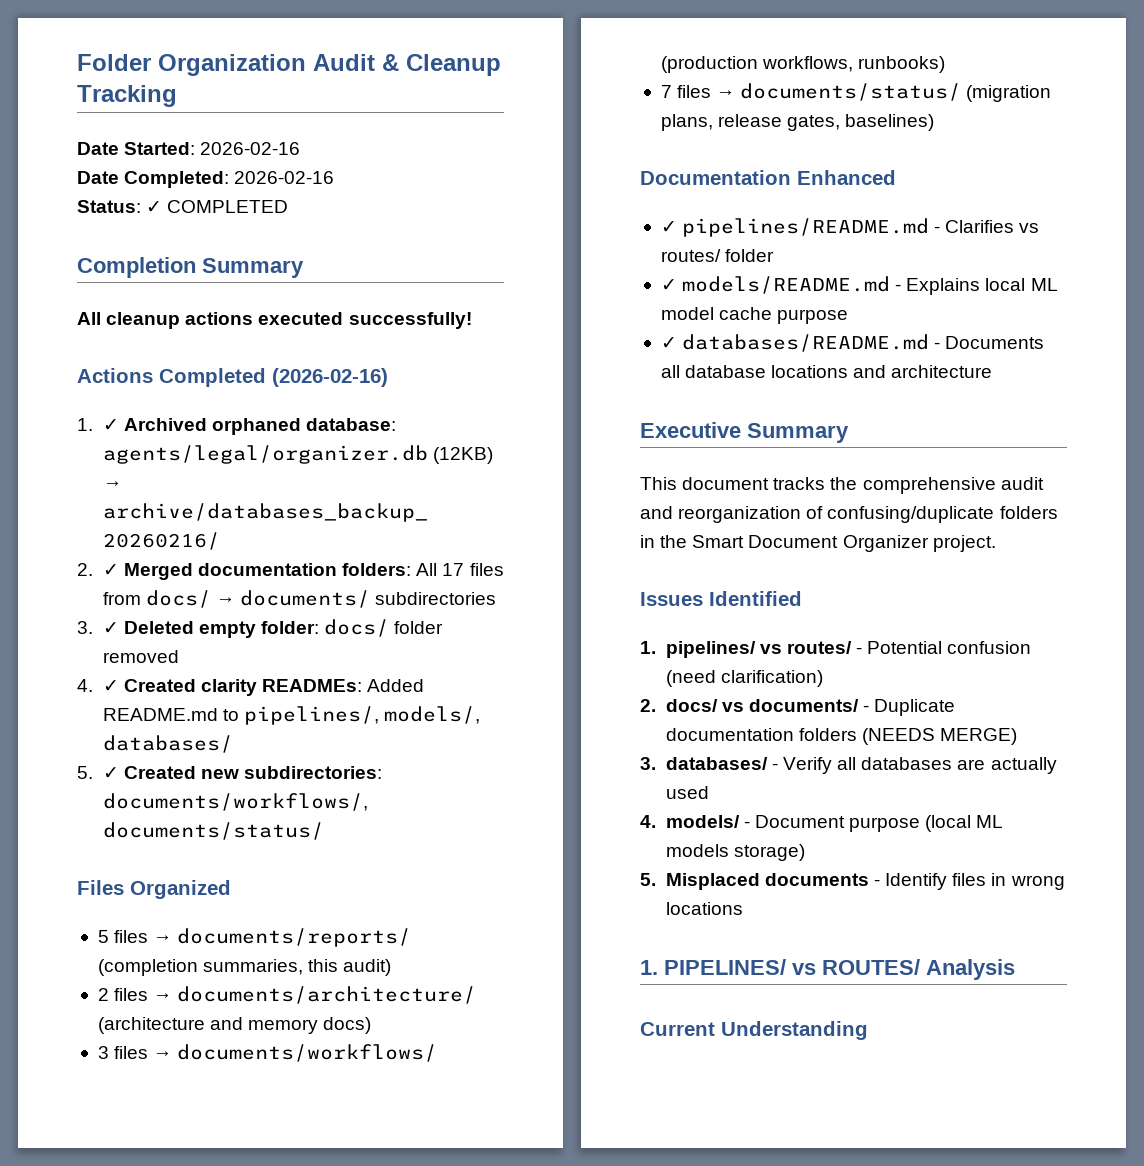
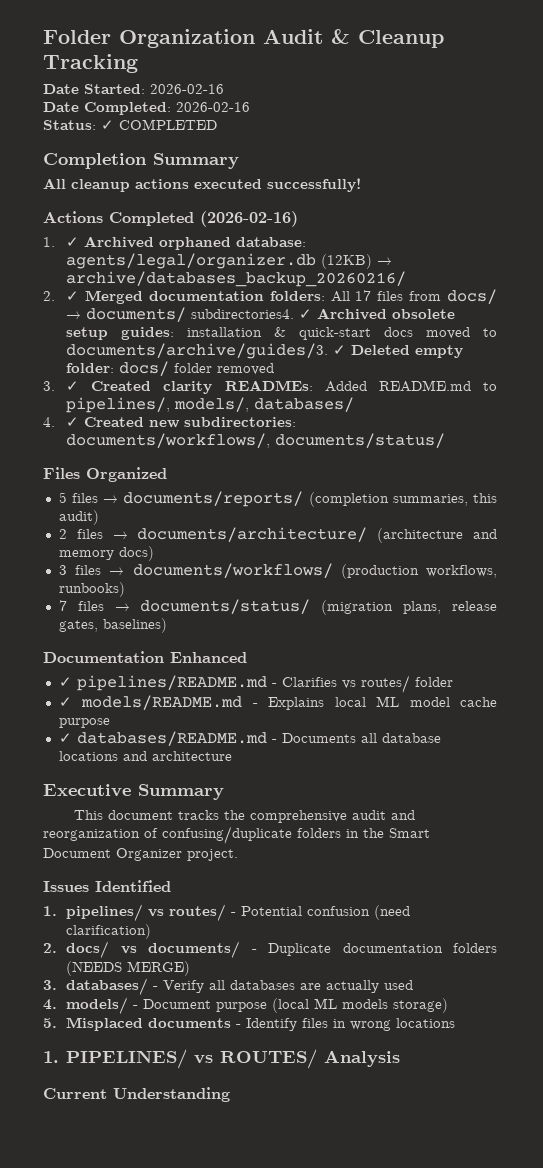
[375,592,497,605] [77,621,93,634] subdirectories // 3. -> [191,308,456,320] [66,327,497,340] [66,343,329,359] subdirectories4. ✓ Archived obsolete setup guides: installation & quick-start docs moved to documents/archive/guides/3.
[77,679,93,692] 4. -> [43,381,55,391] 3.
[77,766,93,779] 5. -> [43,417,55,427] 4.

